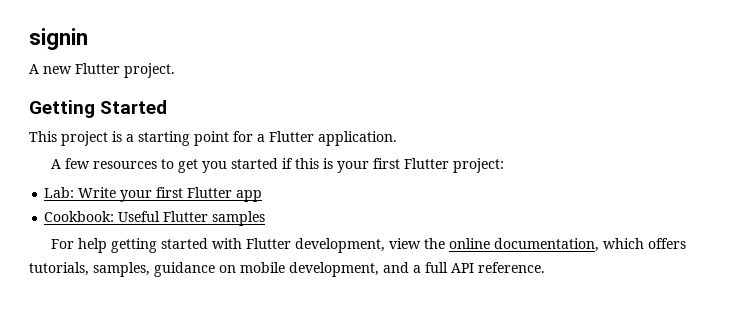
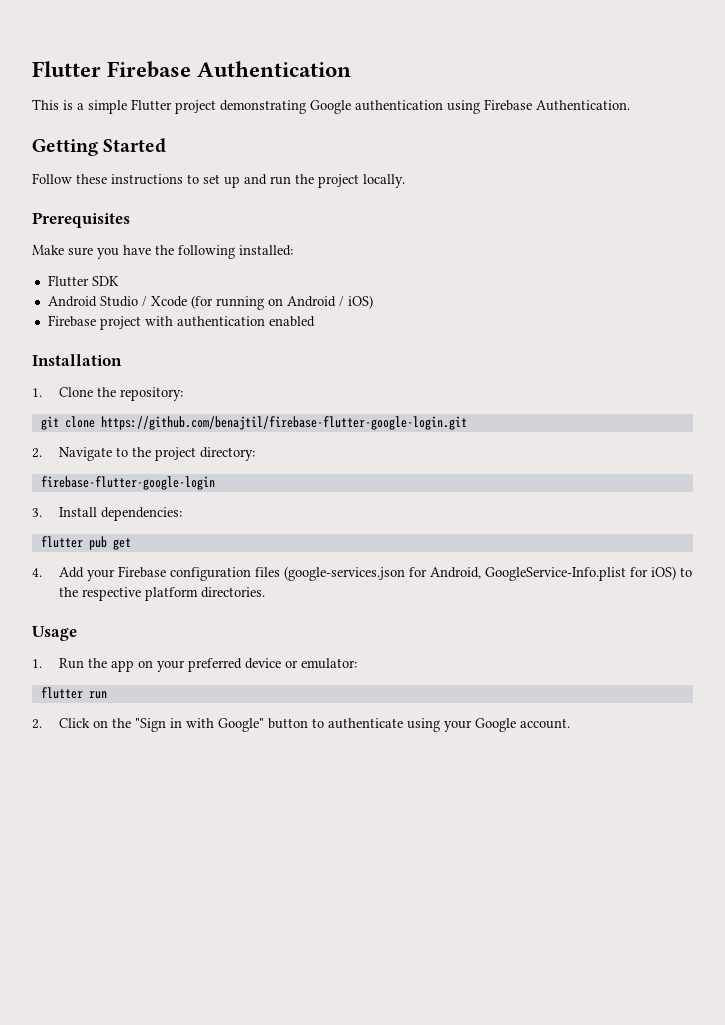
[29,28,88,50] [29,63,175,78] [29,100,168,118] [29,131,397,146] [50,158,504,173] [44,187,263,202] [44,211,266,226] [50,238,686,253] [29,262,545,277] signin // A new Flutter project. // Getting Started // This project is a starting point for a Flutter application. // A few resources to get you started if this is your first Flutter project: // Lab: Write your first Flutter app // Cookbook: Useful Flutter samples // For help getting started with Flutter development, view the online documentation, which offers tutorials, samples, guidance on mobile development, and a full API reference. -> [32,61,352,78] [32,99,630,114] [32,138,167,156] [32,173,405,188] [32,212,130,228] [32,245,293,259] [47,275,119,287] [47,295,373,310] [47,315,315,330] [32,354,122,366] [32,387,183,401] [40,416,467,430] [32,447,255,461] [40,476,215,490] [32,507,182,521] [40,536,131,550] [32,566,692,581] [58,587,265,601] [32,626,77,641] [32,658,357,672] [40,687,107,699] [32,718,570,732] Flutter Firebase Authentication // This is a simple Flutter project demonstrating Google authentication using Firebase Authentication. // Getting Started // Follow these instructions to set up and run the project locally. // Prerequisites // Make sure you have the following installed: // Flutter SDK // Android Studio / Xcode (for running on Android / iOS) // Firebase project with authentication enabled // Installation // 1. Clone the repository: // git clone https://github.com/benajtil/firebase-flutter-google-login.git // 2. Navigate to the project directory: // firebase-flutter-google-login // 3. Install dependencies: // flutter pub get // 4. Add your Firebase configuration files (google-services.json for Android, GoogleService-Info.plist for iOS) to the respective platform directories. // Usage // 1. Run the app on your preferred device or emulator: // flutter run // 2. Click on the "Sign in with Google" button to authenticate using your Google account.

